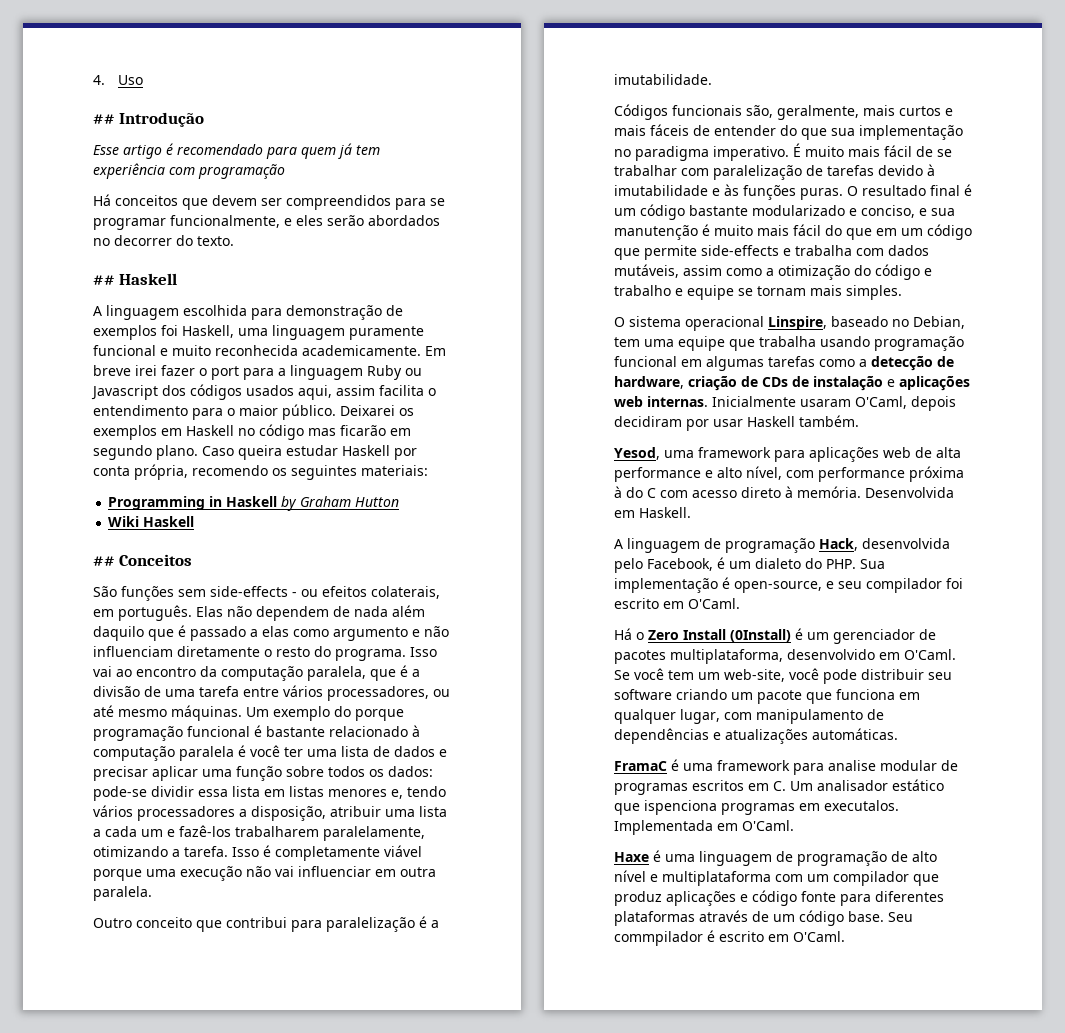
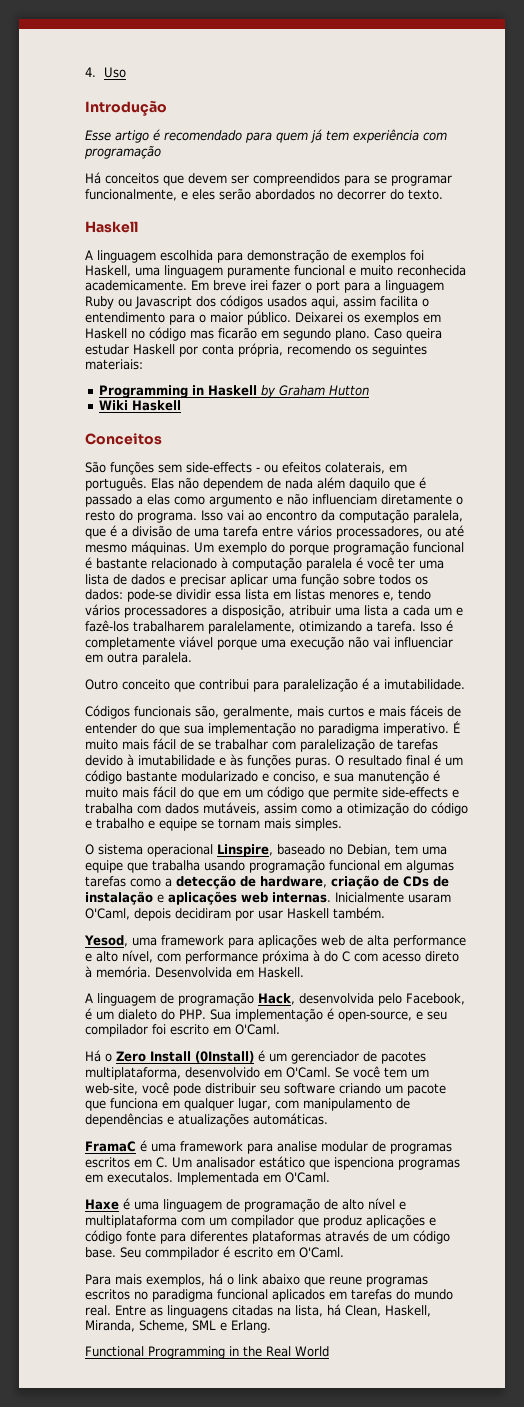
[93,114,115,124] ## -> (126, 72) none
[93,275,115,285] ## -> (443, 194) none
[93,556,115,566] ## -> (181, 405) none
(845, 936) none -> [85,1273,428,1287] [85,1289,453,1302] [85,1304,431,1318] [85,1320,271,1333] [85,1346,329,1359] // Para mais exemplos, há o link abaixo que reune programas escritos no paradigma funcional aplicados em tarefas do mundo real. Entre as linguagens citadas na lista, há Clean, Haskell, Miranda, Scheme, SML e Erlang. // Functional Programming in the Real World

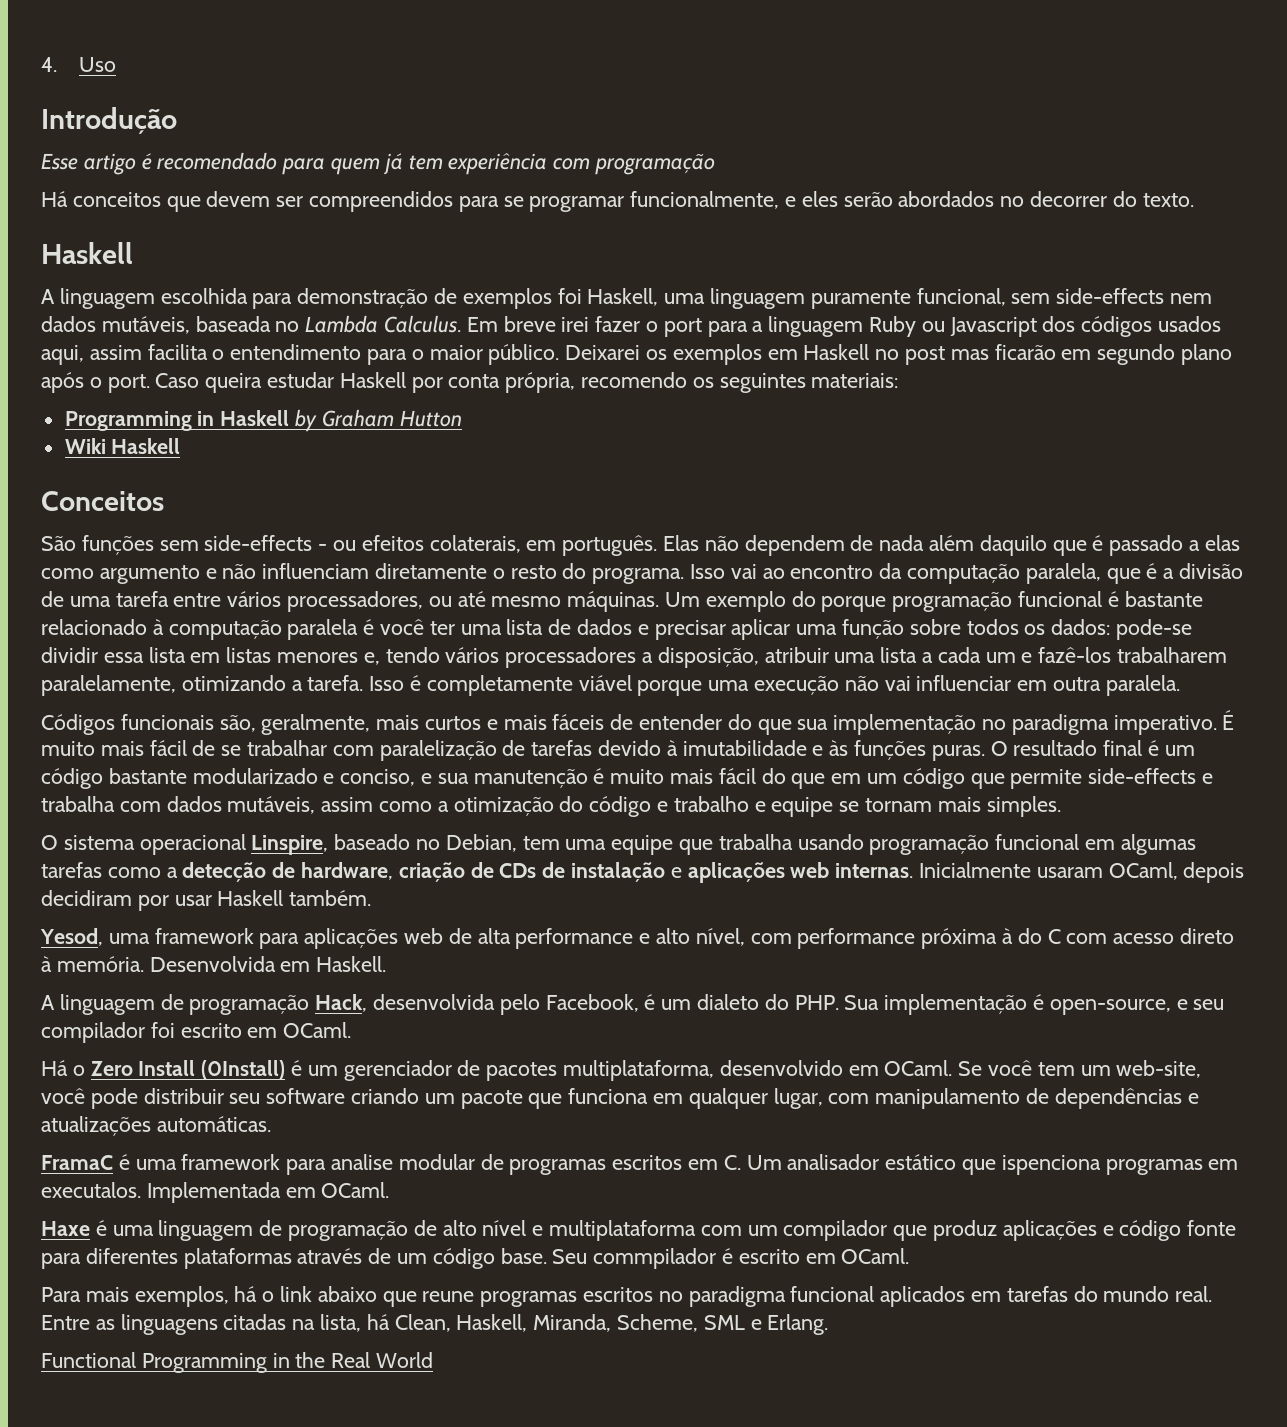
[294,265,466,276] [85,280,187,291] funcional e muito reconhecida academicamente. -> [916,288,1213,306] [41,315,462,334] funcional, sem side-effects nem dados mutáveis, baseada no Lambda Calculus.
[149,327,186,341] código -> [905,346,946,365] post
[335,328,370,341] plano. -> [1181,344,1233,365] [41,372,150,393] plano após o port.
[85,678,465,692] // Outro conceito que contribui para paralelização é a imutabilidade. -> (1180, 685) none
[85,908,130,920] O'Caml, -> [1108,862,1178,880] OCaml,
[235,1024,280,1035] O'Caml. -> [283,1022,352,1038] OCaml.
[286,1067,331,1078] O'Caml. -> [884,1060,953,1076] OCaml.
[285,1172,330,1183] O'Caml. -> [321,1182,390,1198] OCaml.
[299,1247,344,1258] O'Caml. -> [841,1248,910,1264] OCaml.

